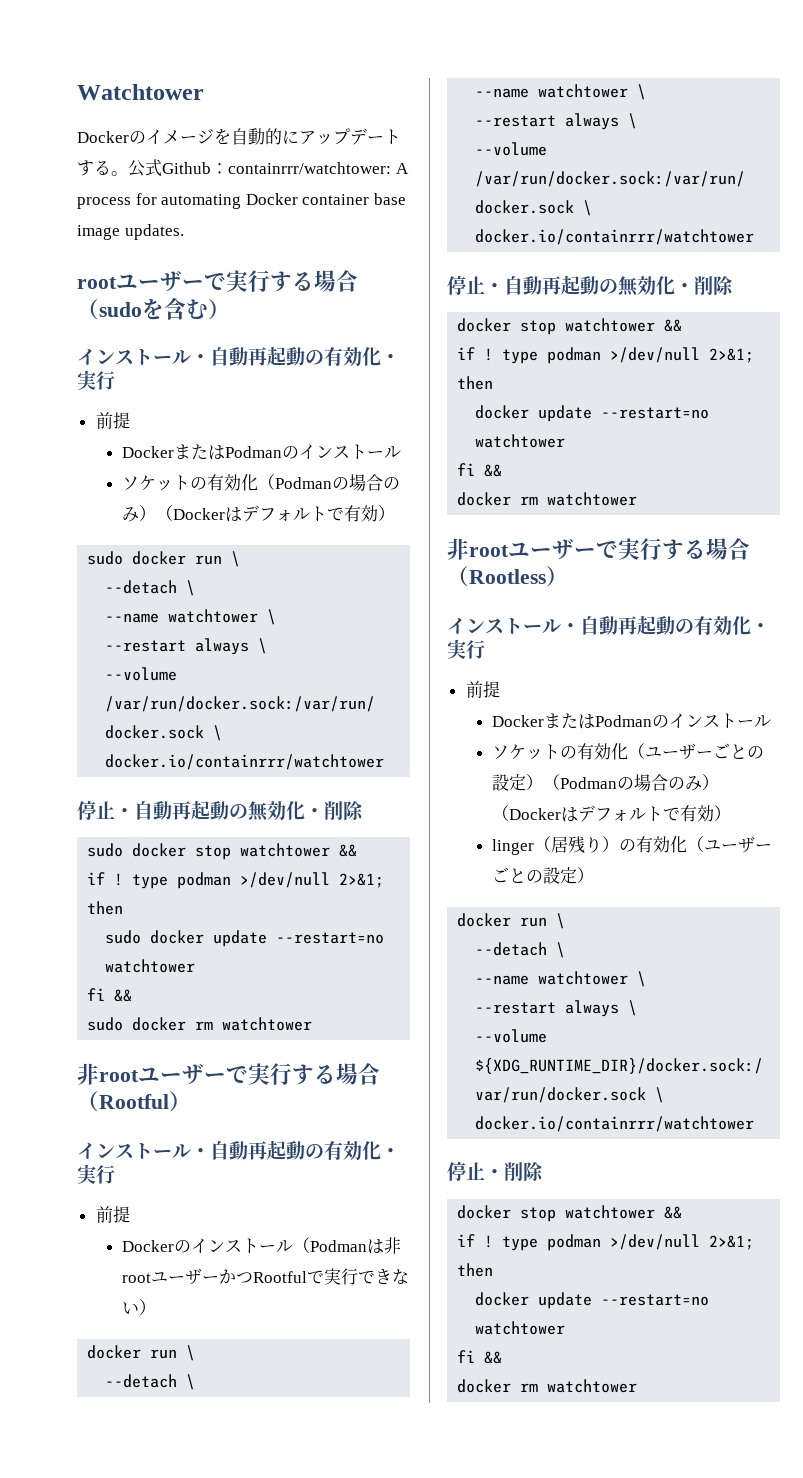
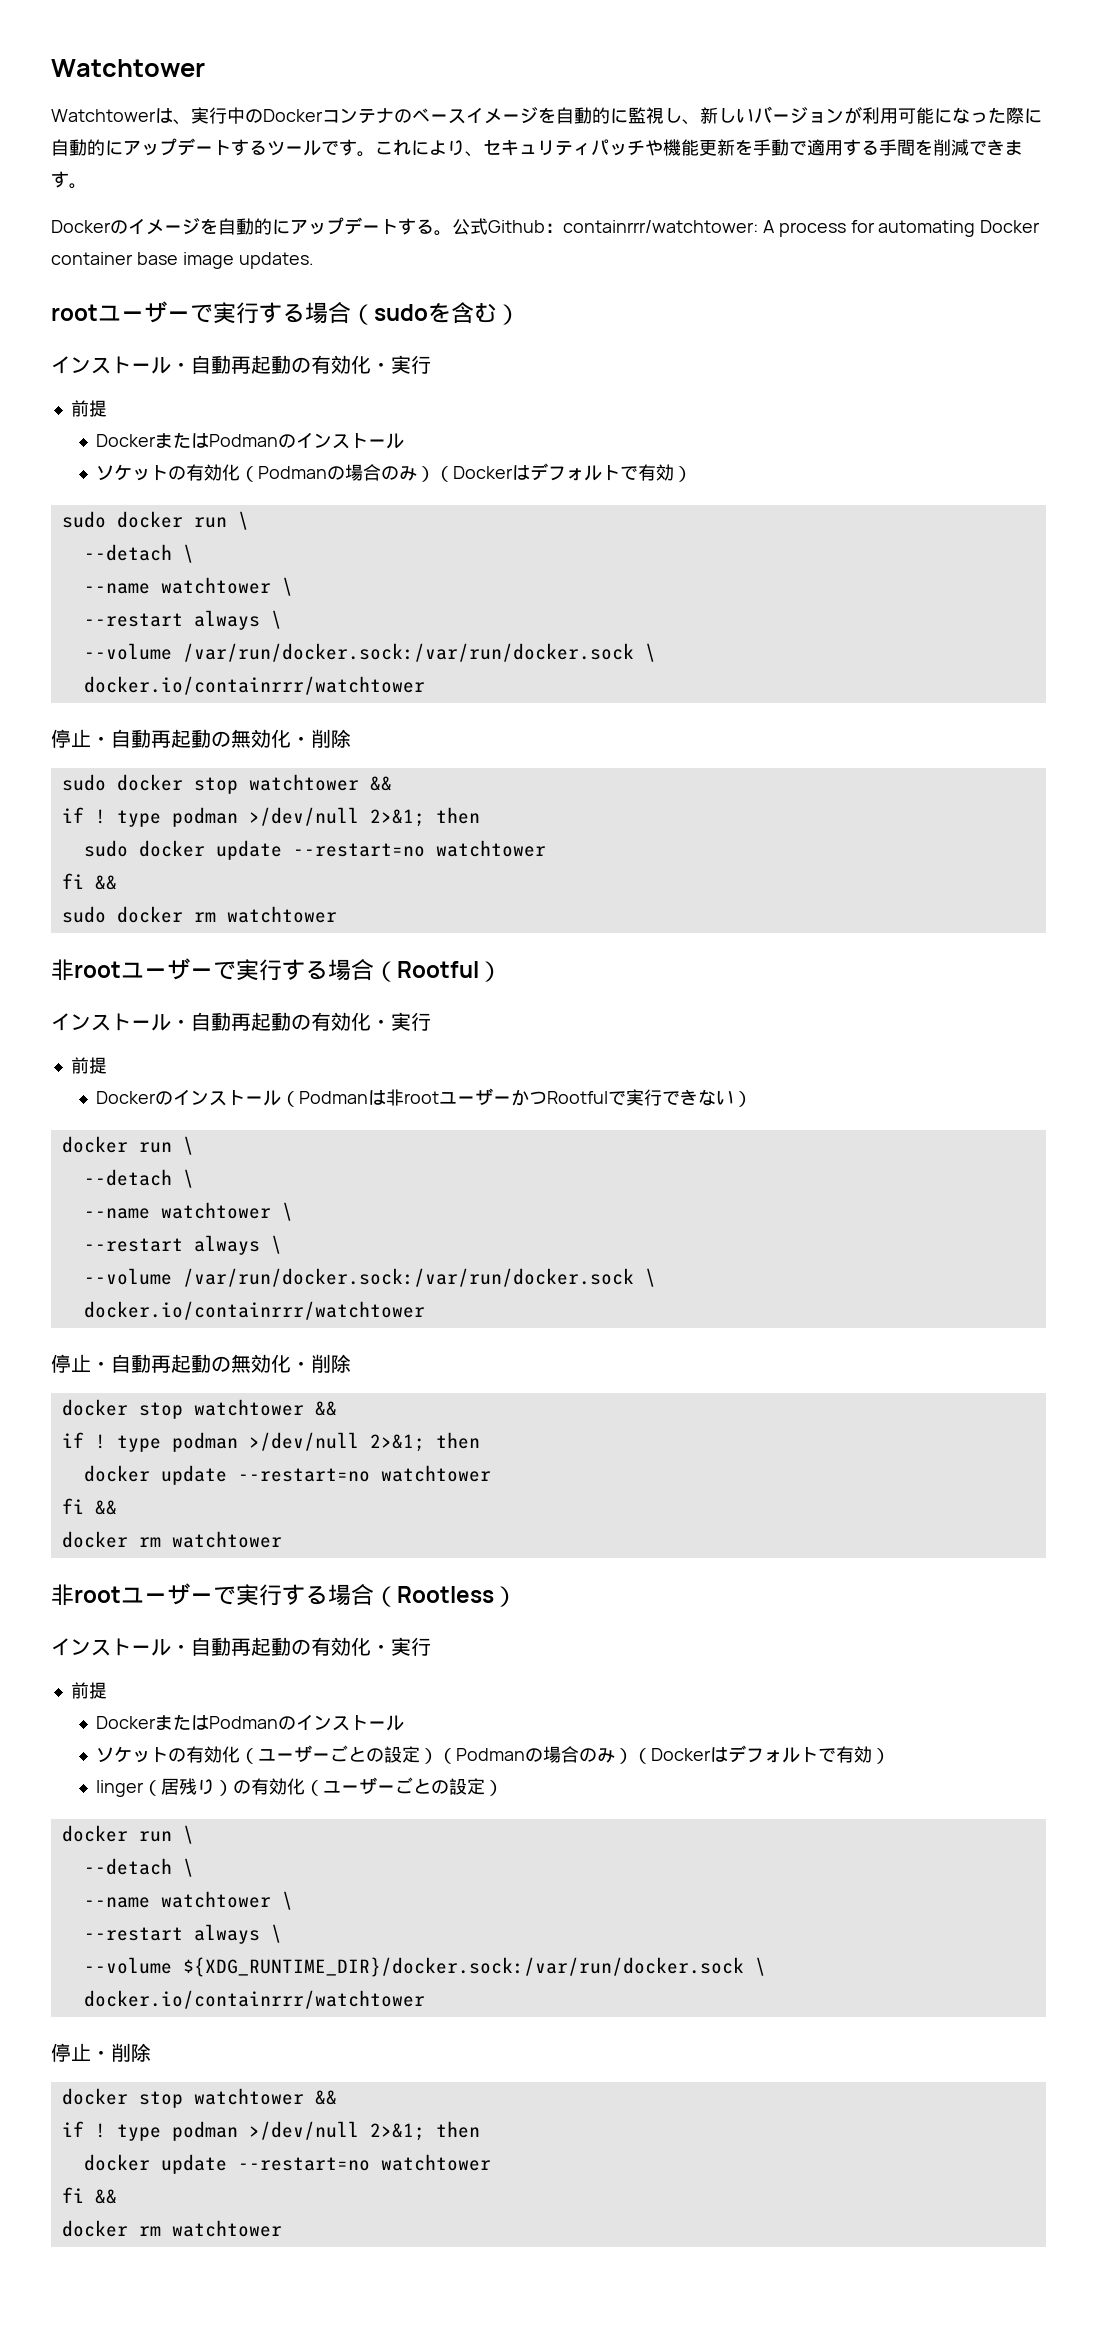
[77,84,204,100] Watchtower -> [51,59,205,77] [51,106,1042,125] [51,138,1023,157] [51,171,87,189] Watchtower // Watchtowerは、実行中のDockerコンテナのベースイメージを自動的に監視し、新しいバージョンが利用可能になった際に自動的にアップデートするツールです。これにより、セキュリティパッチや機能更新を手動で適用する手間を削減できます。

